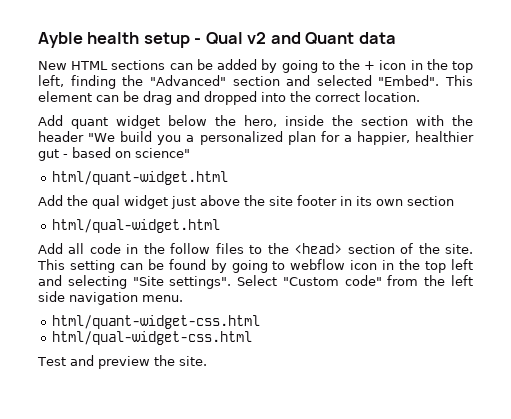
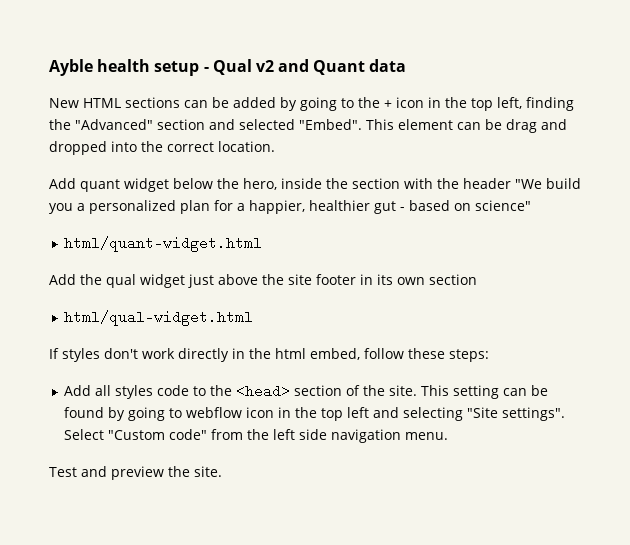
[38,243,244,254] Add all code in the follow files -> [49,348,489,362] [64,385,190,399] If styles don't work directly in the html embed, follow these steps: // Add all styles code
[52,315,261,329] [52,331,253,345] // html/quant-widget-css.html // html/qual-widget-css.html -> (449, 436) none

